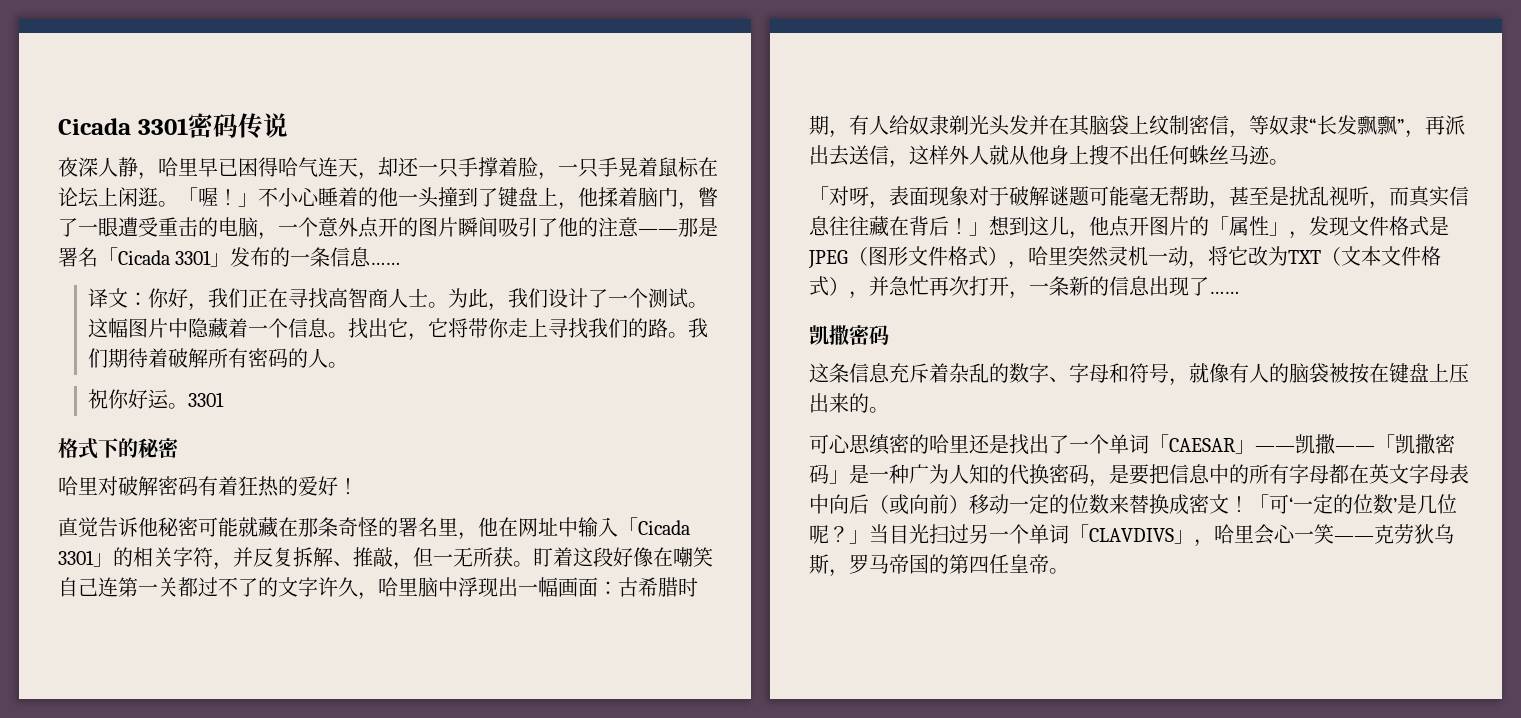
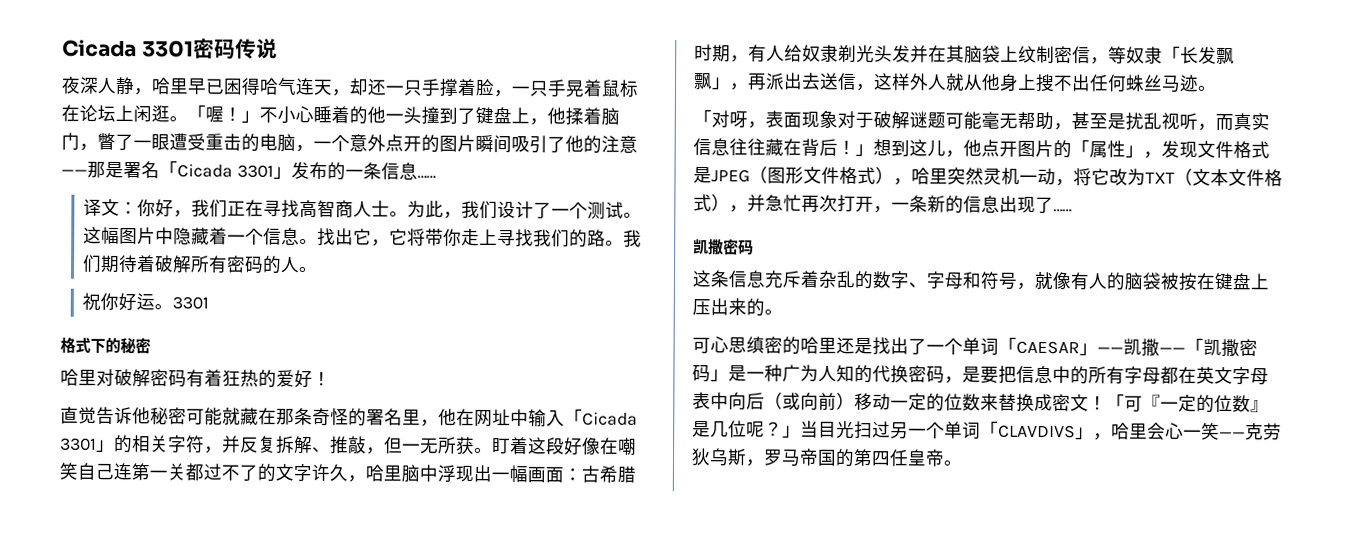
[1309,118,1317,133] “ -> [1162,46,1181,62] 「
[1397,119,1405,133] ” -> [711,77,731,90] 」
[1289,494,1397,514] ‘一定的位数’ -> [1142,394,1269,413] 『一定的位数』

